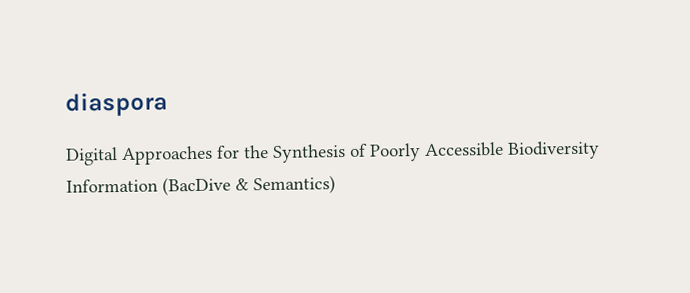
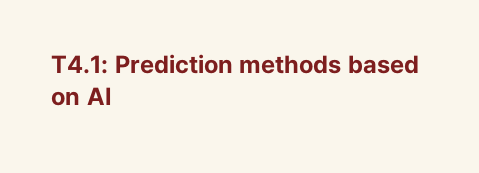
[65,91,168,117] [65,140,600,166] [66,175,336,196] diaspora // Digital Approaches for the Synthesis of Poorly Accessible Biodiversity Information (BacDive & Semantics) -> [51,54,419,74] [51,87,112,106] T4.1: Prediction methods based on AI

